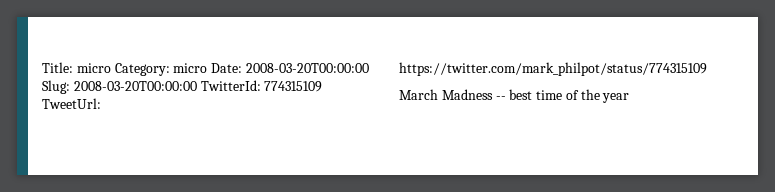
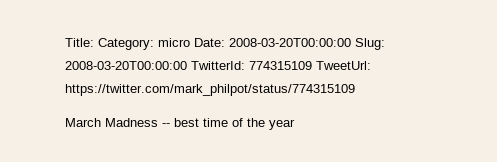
[76,63,111,73] micro -> (94, 42) none

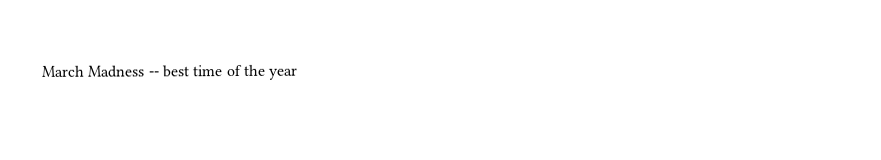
[65,38,385,50] [65,61,371,70] [65,84,355,96] Title: Category: micro Date: 2008-03-20T00:00:00 Slug: 2008-03-20T00:00:00 TwitterId: 774315109 TweetUrl: https://twitter.com/mark_philpot/status/774315109 // -> (41, 71) none

